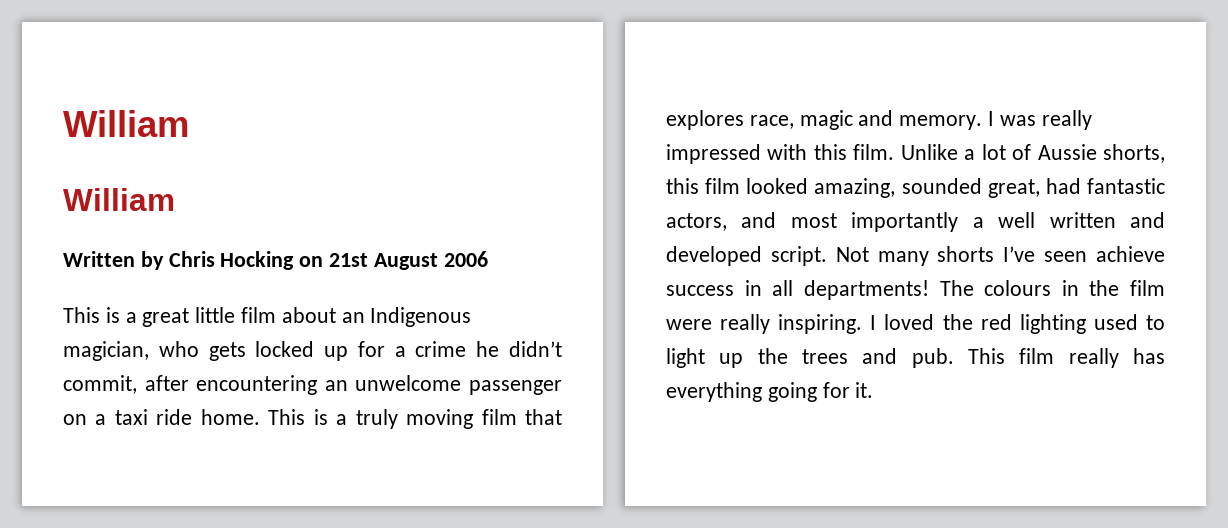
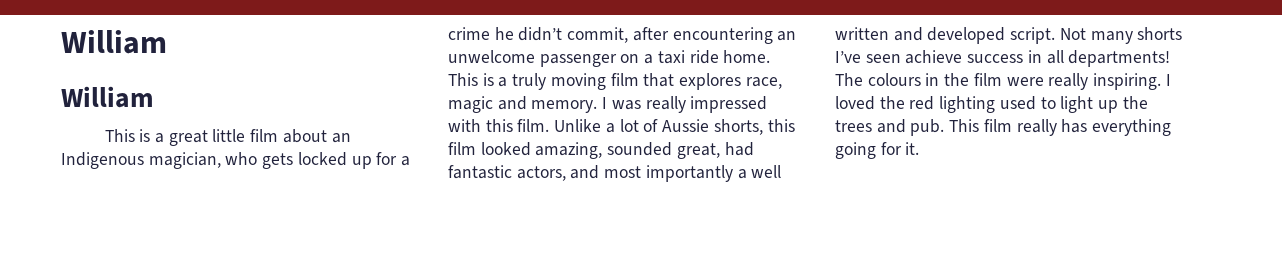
[63,251,488,270] // Written by Chris Hocking on 21st August 2006 -> (154, 97) none

